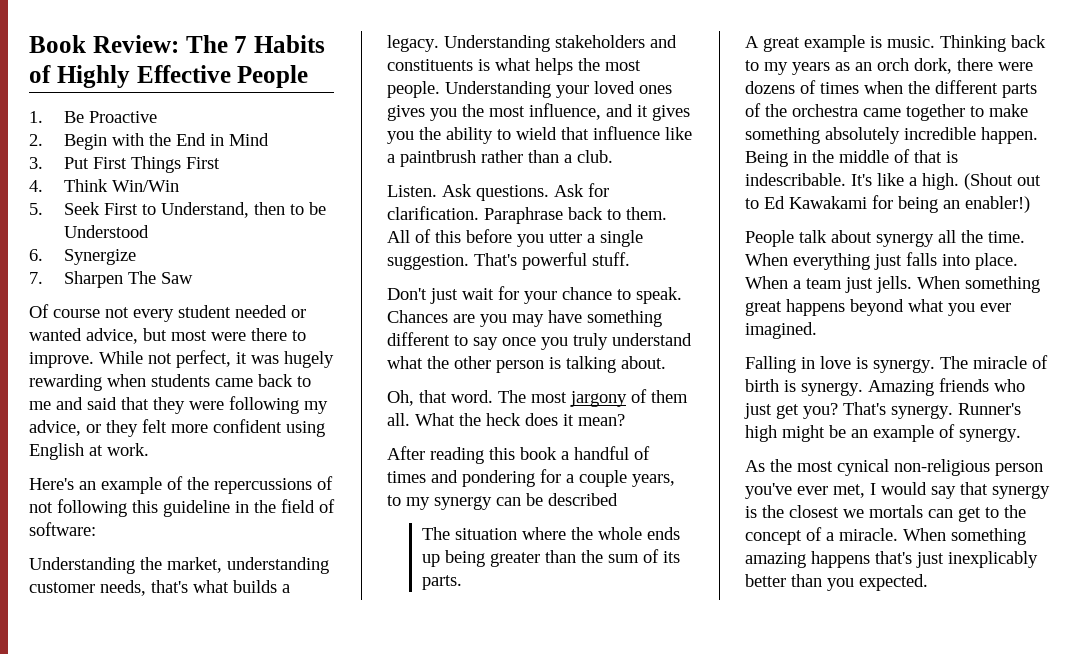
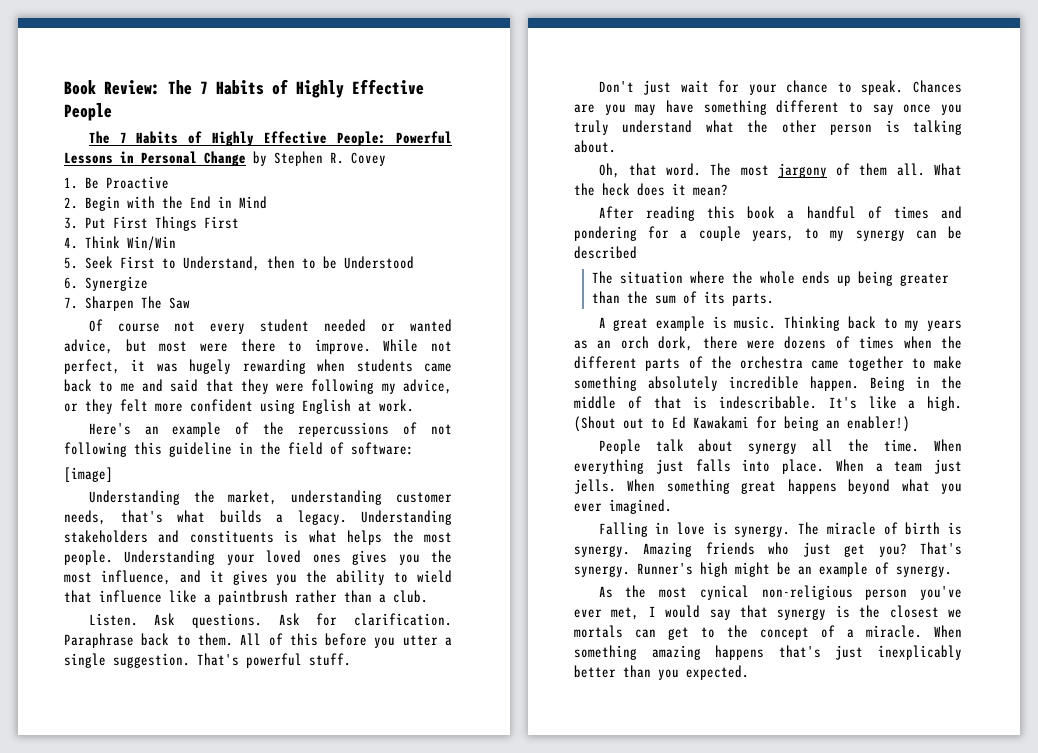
(309, 76) none -> [88,131,452,146] [64,151,386,166] // The 7 Habits of Highly Effective People: Powerful Lessons in Personal Change by Stephen R. Covey
(96, 529) none -> [64,467,113,482] // [image]

